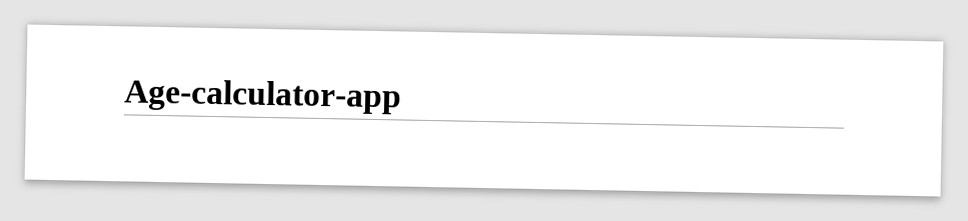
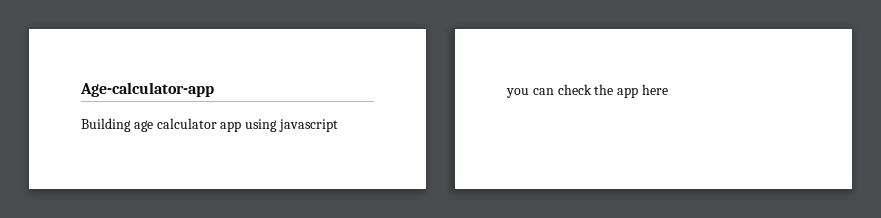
(402, 96) none -> [81,118,338,132] [506,84,668,98] // Building age calculator app using javascript // you can check the app here

